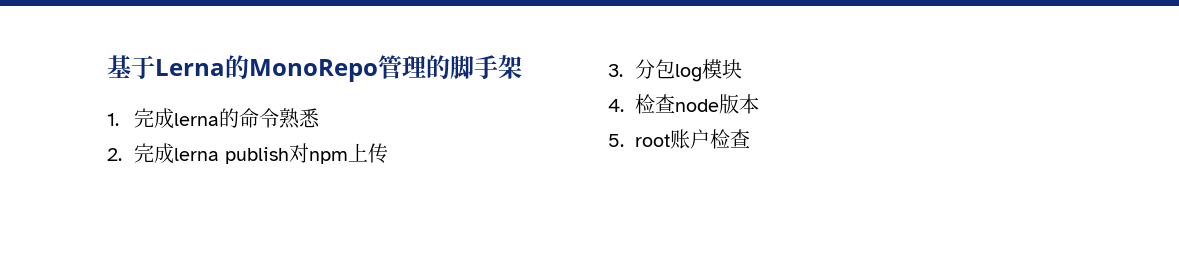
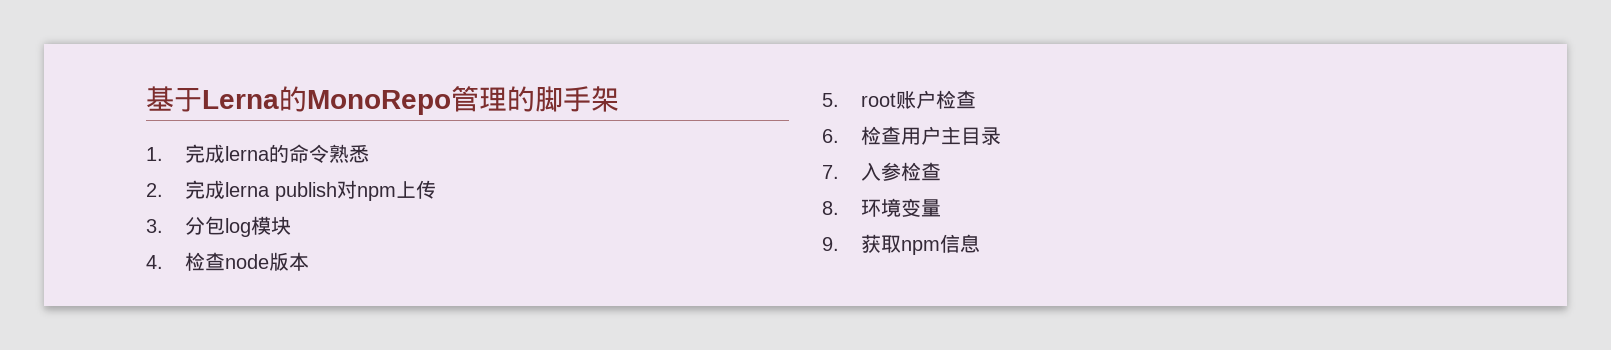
(751, 138) none -> [822,126,1002,145] [822,162,942,181] [822,198,942,217] [822,234,981,255] // 6.检查用户主目录 // 7.入参检查 // 8.环境变量 // 9.获取npm信息

